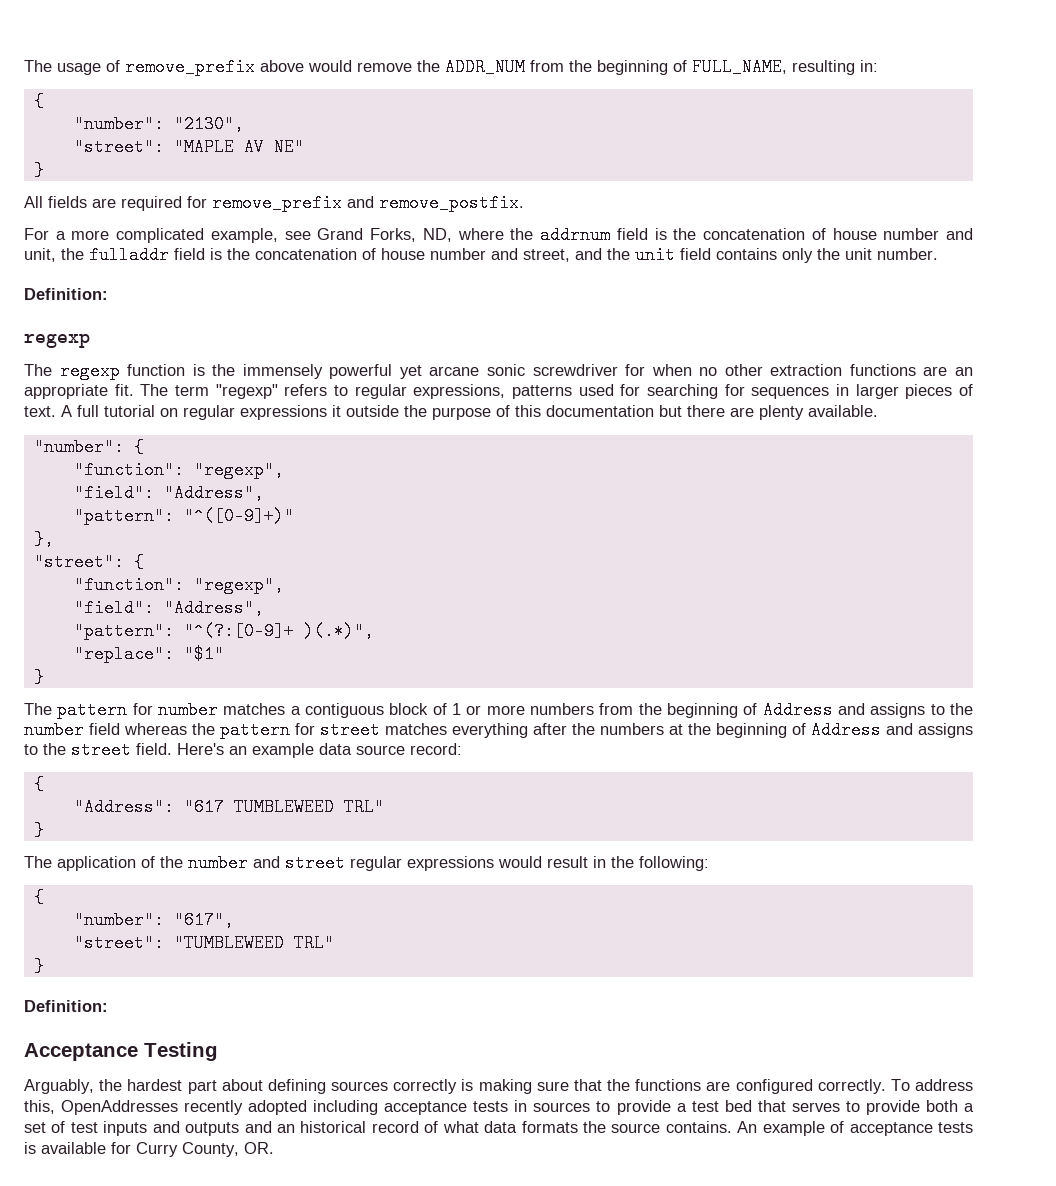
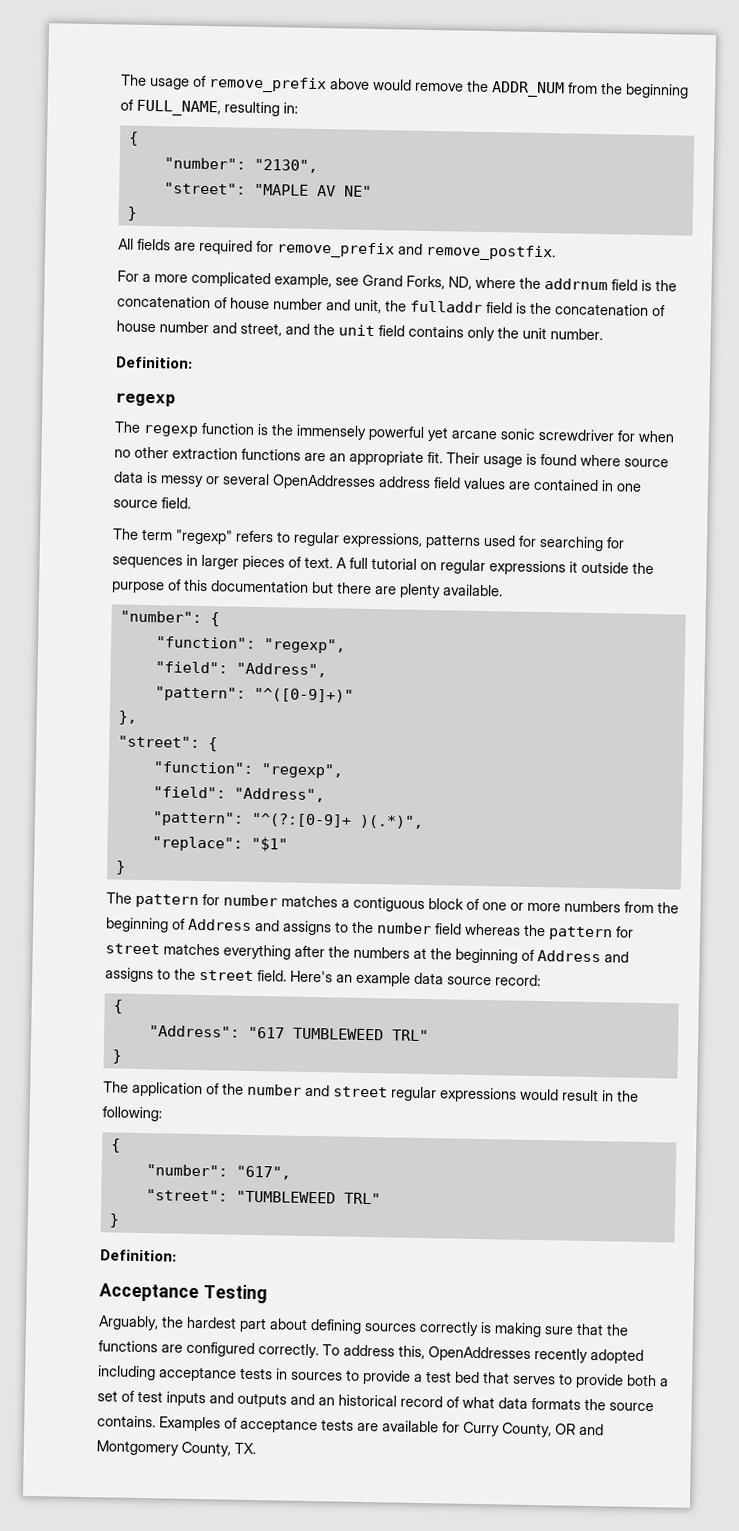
(134, 390) none -> [446,452,669,468] [113,471,642,492] [113,497,191,509] Their usage is found where source data is messy or several OpenAddresses address field values are contained in one source field. //
[451,703,461,715] 1 -> [482,902,507,911] one
[737,1121,825,1136] An example -> [159,1416,221,1432] Examples
[24,1142,36,1154] is -> [357,1422,379,1432] are
[244,1142,274,1154] OR. -> [555,1423,604,1436] [96,1440,256,1457] OR and Montgomery County, TX.

